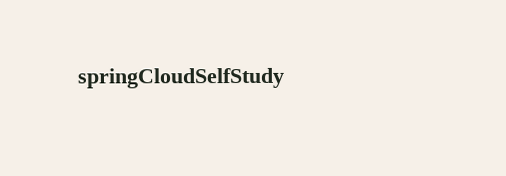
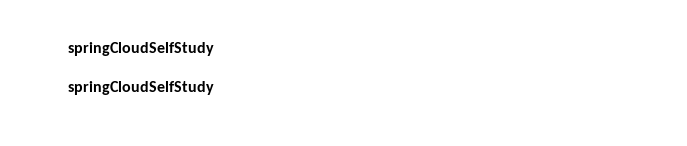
[77,67,284,89] springCloudSelfStudy -> [68,42,214,56] [68,81,214,95] springCloudSelfStudy // springCloudSelfStudy

